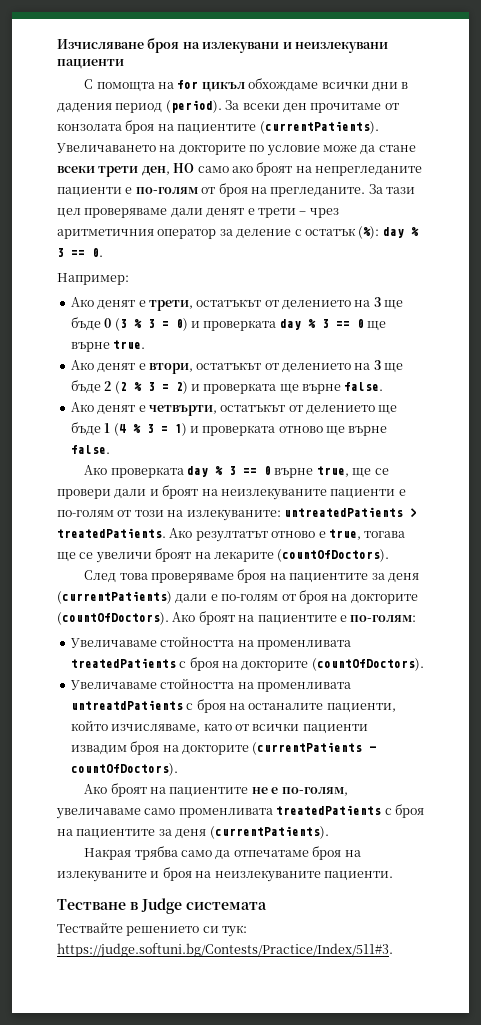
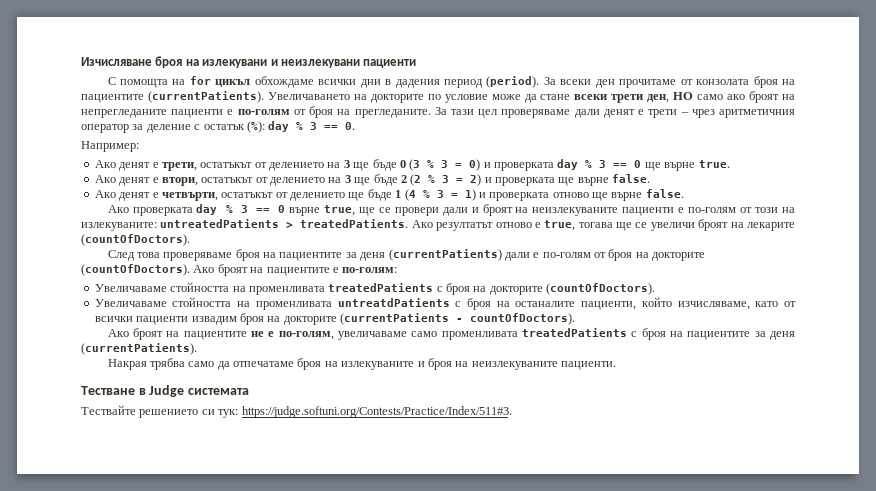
[57,943,393,958] https://judge.softuni.bg/Contests/Practice/Index/511#3. -> [241,406,512,418] https://judge.softuni.org/Contests/Practice/Index/511#3.

